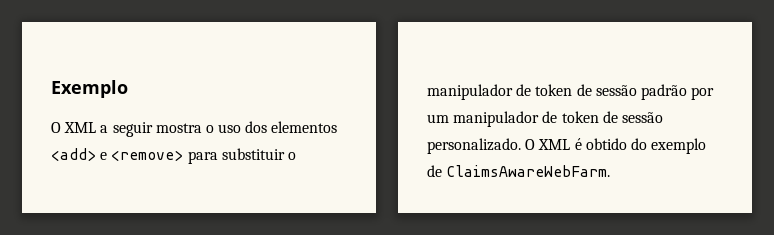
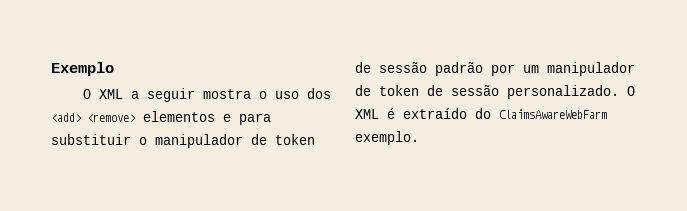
[271,121,338,133] [51,148,184,161] elementos <add> e <remove> -> [51,111,231,122] <add> <remove> elementos e
[585,138,707,154] [427,165,611,177] obtido do exemplo de ClaimsAwareWebFarm. -> [403,108,607,119] [355,131,419,145] extraído do ClaimsAwareWebFarm exemplo.

